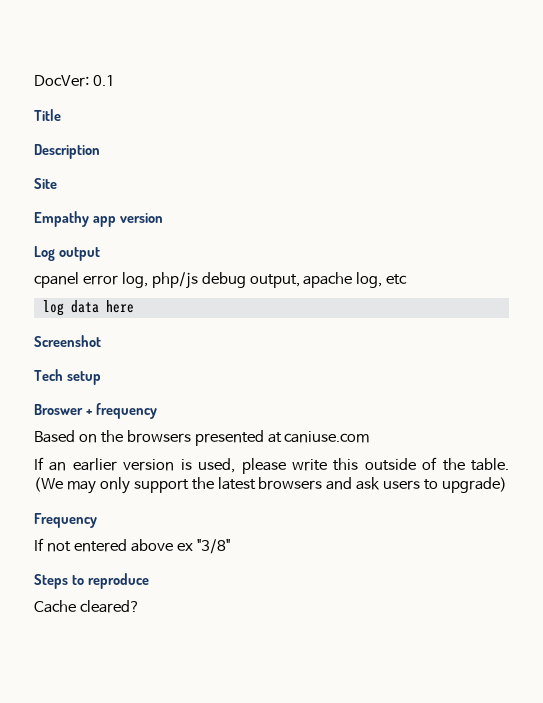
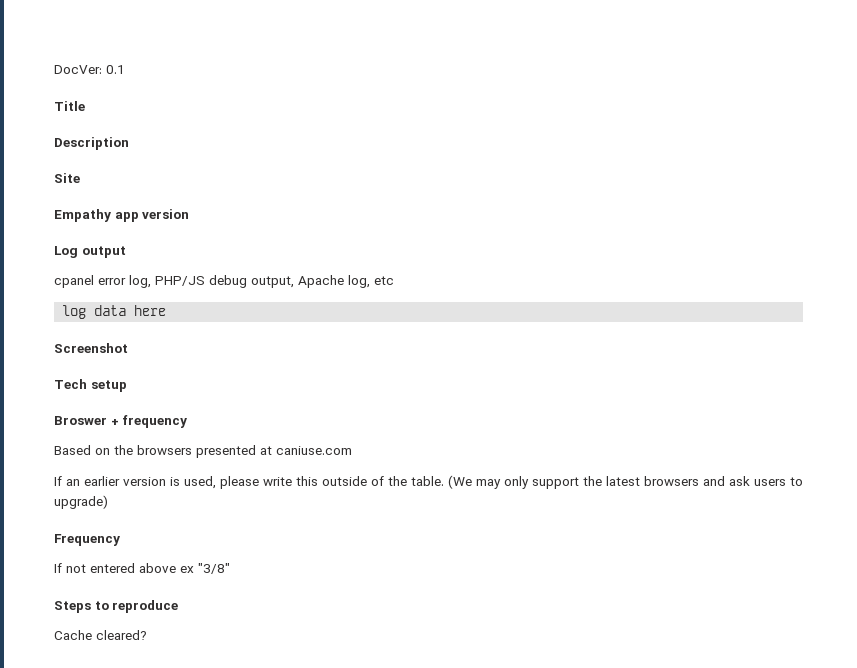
[151,272,198,289] php/js -> [155,276,205,286] PHP/JS
[303,272,353,288] apache -> [298,275,344,288] Apache

